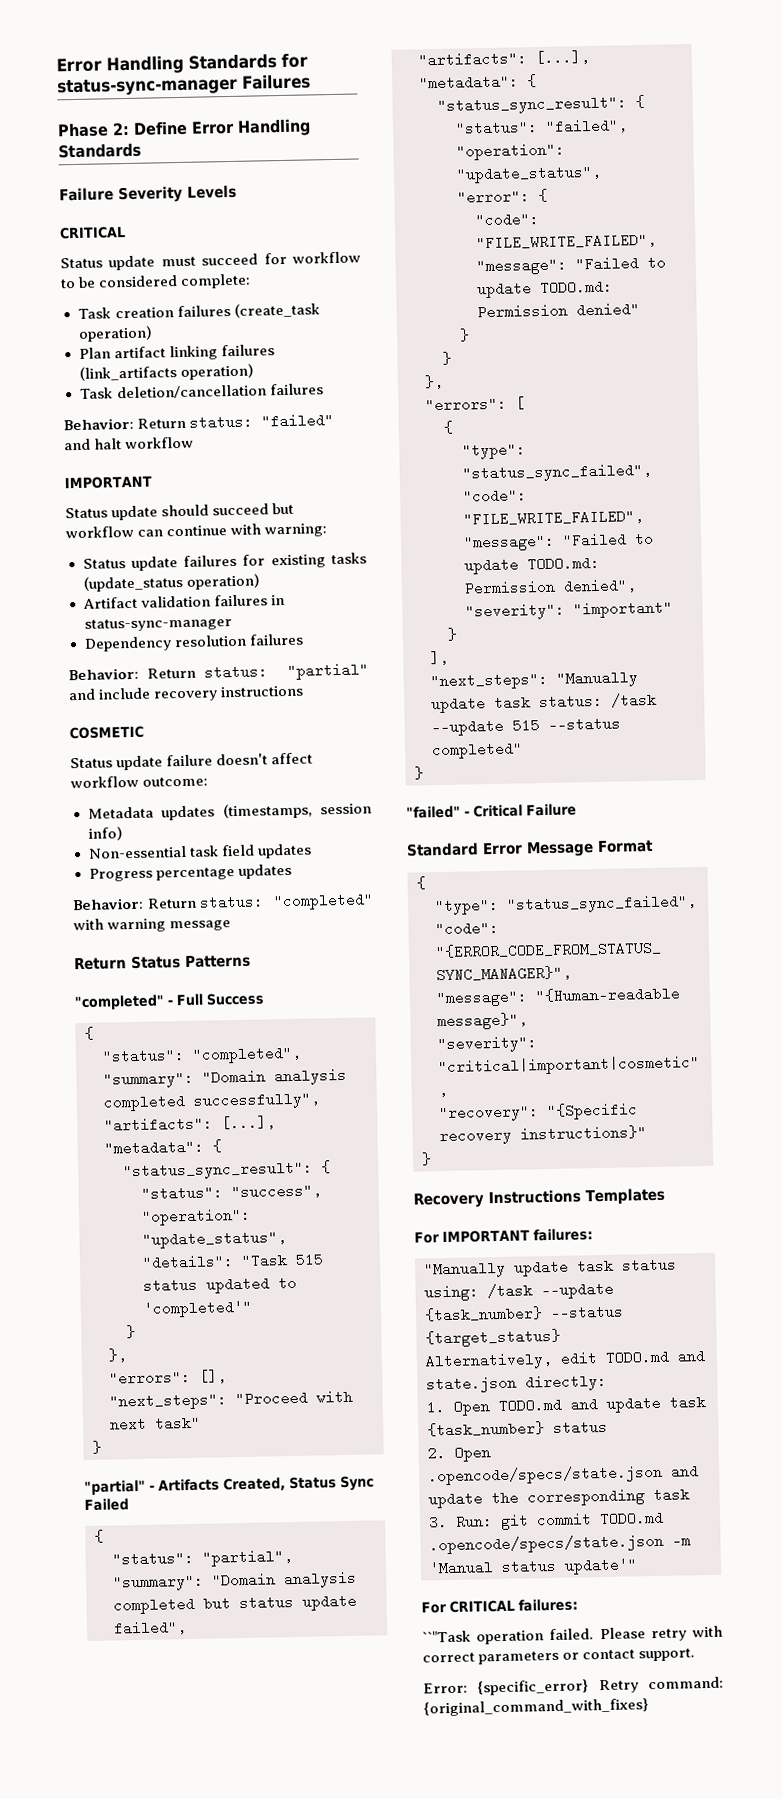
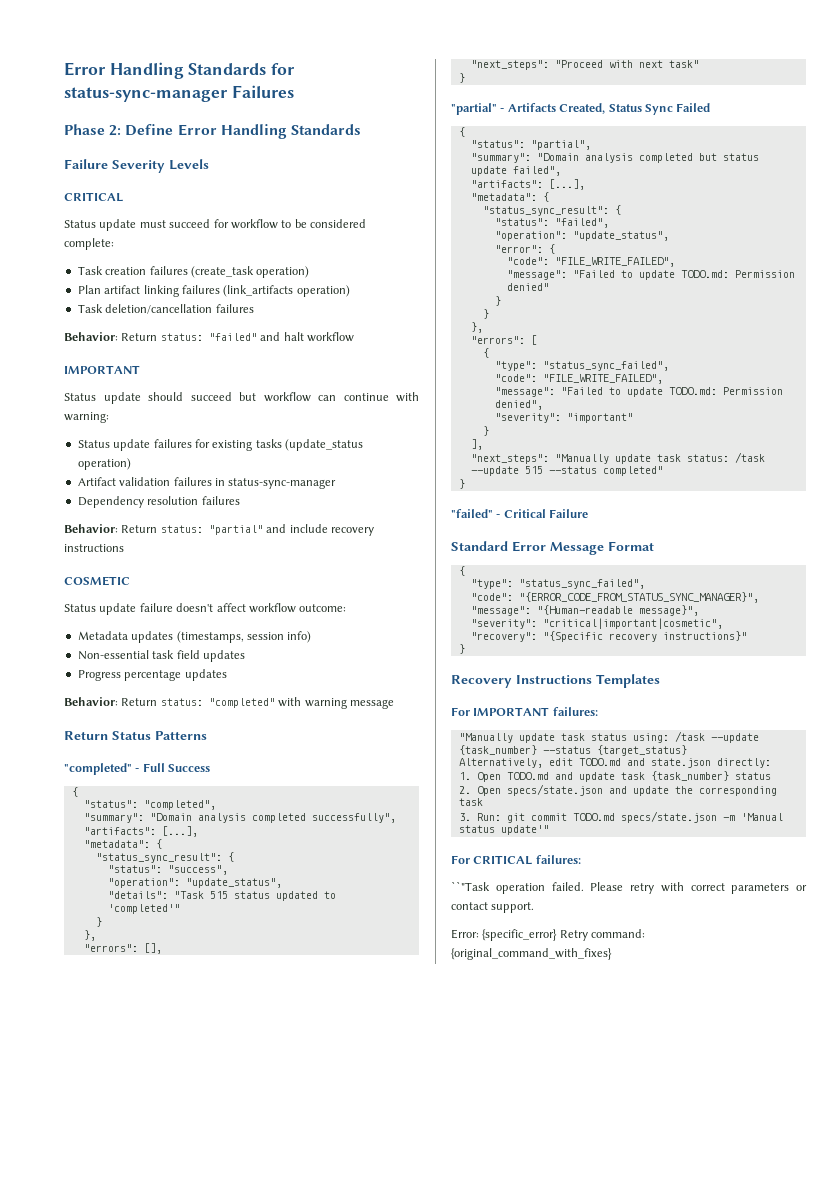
[428,1464,663,1486] .opencode/specs/state.json -> [506,784,603,796] specs/state.json
[429,1533,664,1555] .opencode/specs/state.json -> [620,811,717,823] specs/state.json

